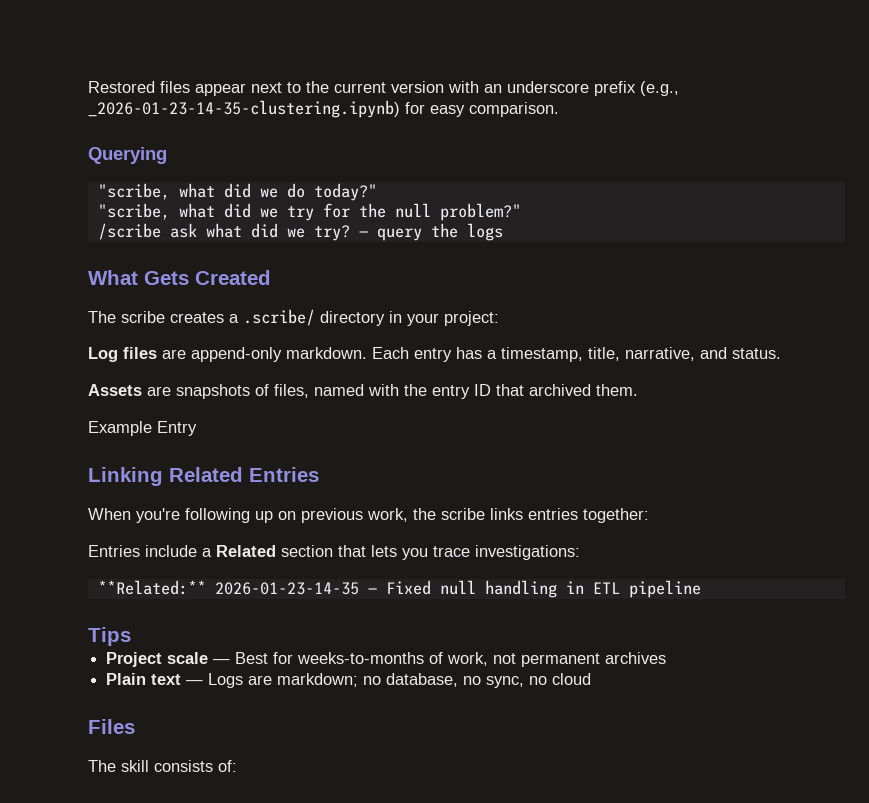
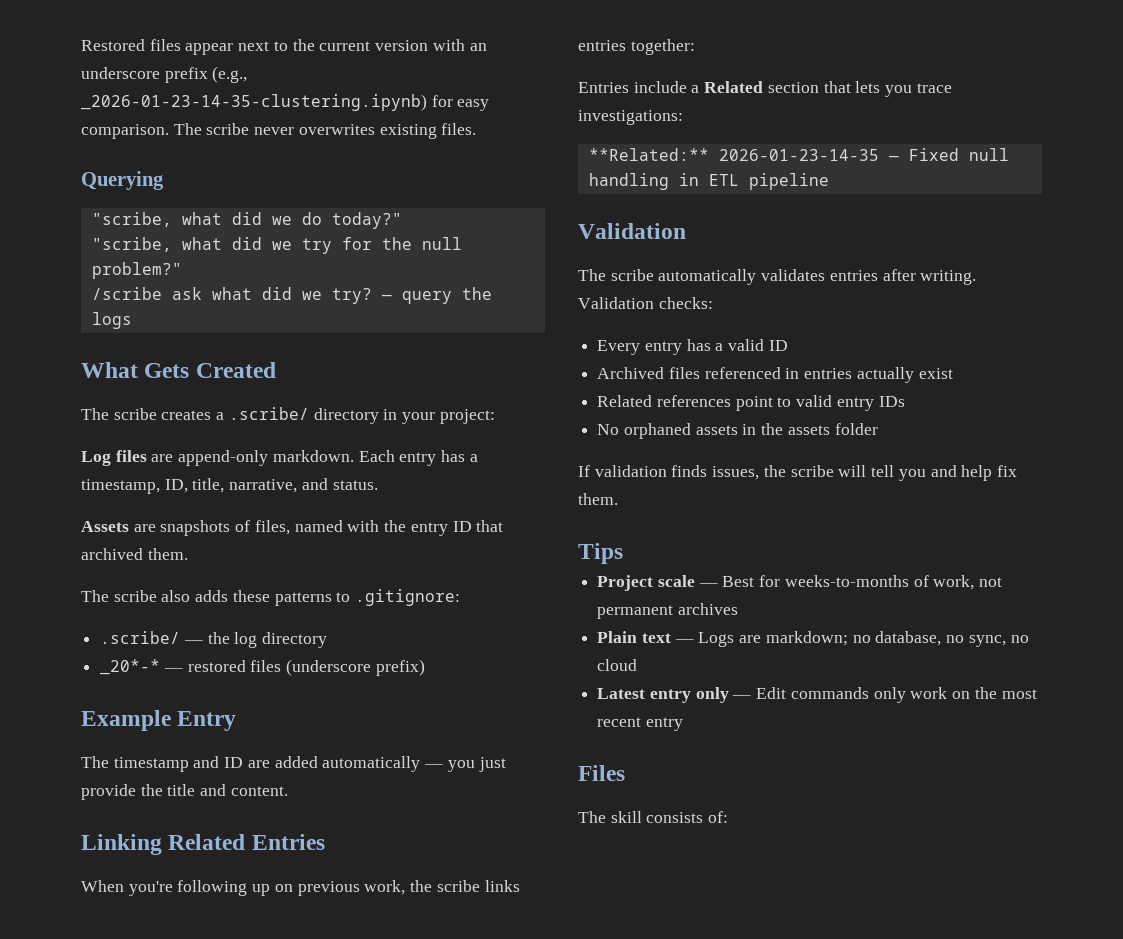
(559, 109) none -> [173,123,477,139] The scribe never overwrites existing files.
(583, 354) none -> [164,479,188,493] ID,
[88,421,197,436] Example Entry -> [81,589,461,606] [100,631,328,648] [100,659,425,676] [81,710,237,731] [81,756,506,772] [81,784,288,800] The scribe also adds these patterns to .gitignore: // .scribe/ — the log directory // _20*-* — restored files (underscore prefix) // Example Entry // The timestamp and ID are added automatically — you just provide the title and content.
(701, 589) none -> [578,223,686,239] [578,269,977,285] [578,297,713,309] [597,339,788,355] [597,367,953,383] [597,395,905,411] [597,423,878,439] [578,465,1017,481] [578,493,618,505] // Validation // The scribe automatically validates entries after writing. Validation checks: // Every entry has a valid ID // Archived files referenced in entries actually exist // Related references point to valid entry IDs // No orphaned assets in the assets folder // If validation finds issues, the scribe will tell you and help fix them.
(592, 679) none -> [597,687,1037,703] [597,717,683,731] // Latest entry only — Edit commands only work on the most recent entry

